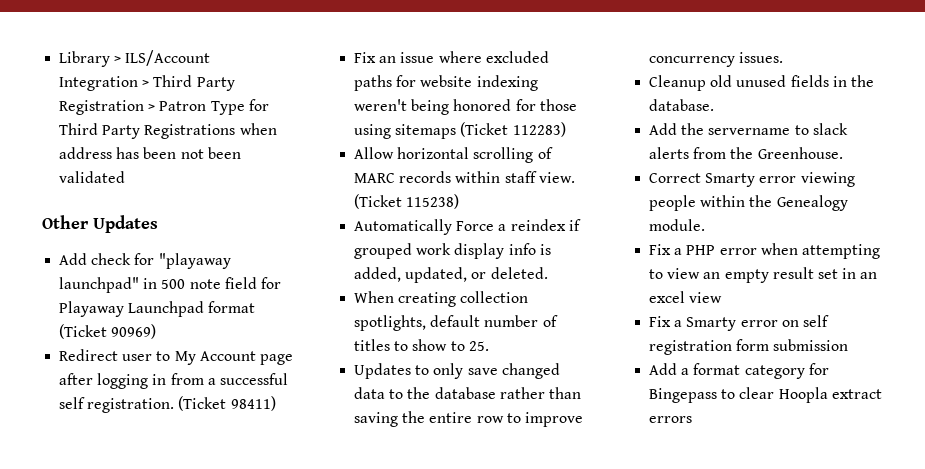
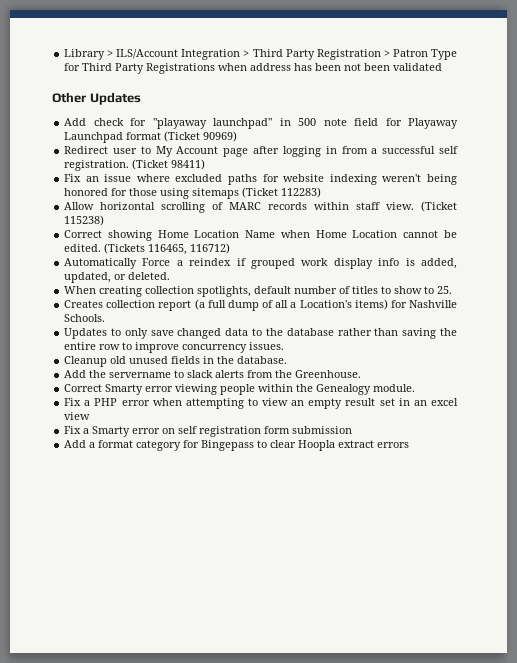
(460, 201) none -> [64,230,457,241] [64,243,231,255] // Correct showing Home Location Name when Home Location cannot be edited. (Tickets 116465, 116712)
(489, 346) none -> [64,299,457,311] [64,314,106,322] // Creates collection report (a full dump of all a Location's items) for Nashville Schools.

